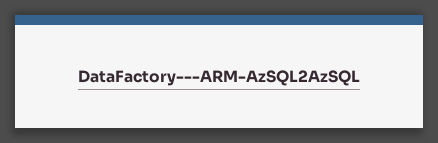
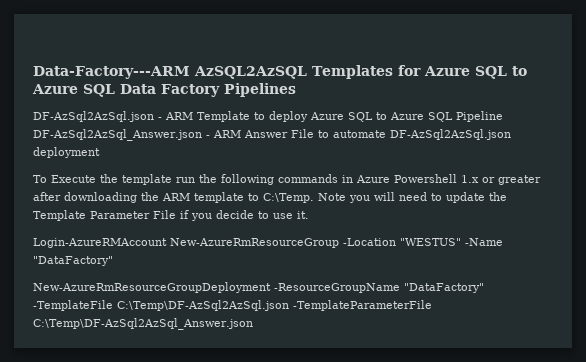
[78,70,360,86] DataFactory---ARM-AzSQL2AzSQL -> [33,65,527,79] [32,83,296,97] [33,111,503,122] [33,129,511,141] [33,147,100,158] [33,174,541,185] [33,192,507,203] [33,210,309,221] [33,238,503,248] [33,256,113,266] [33,282,484,293] [33,300,432,311] [33,318,253,330] Data-Factory---ARM AzSQL2AzSQL Templates for Azure SQL to Azure SQL Data Factory Pipelines // DF-AzSql2AzSql.json - ARM Template to deploy Azure SQL to Azure SQL Pipeline DF-AzSql2AzSql_Answer.json - ARM Answer File to automate DF-AzSql2AzSql.json deployment // To Execute the template run the following commands in Azure Powershell 1.x or greater after downloading the ARM template to C:\Temp. Note you will need to update the Template Parameter File if you decide to use it. // Login-AzureRMAccount New-AzureRmResourceGroup -Location "WESTUS" -Name "DataFactory" // New-AzureRmResourceGroupDeployment -ResourceGroupName "DataFactory" -TemplateFile C:\Temp\DF-AzSql2AzSql.json -TemplateParameterFile C:\Temp\DF-AzSql2AzSql_Answer.json

